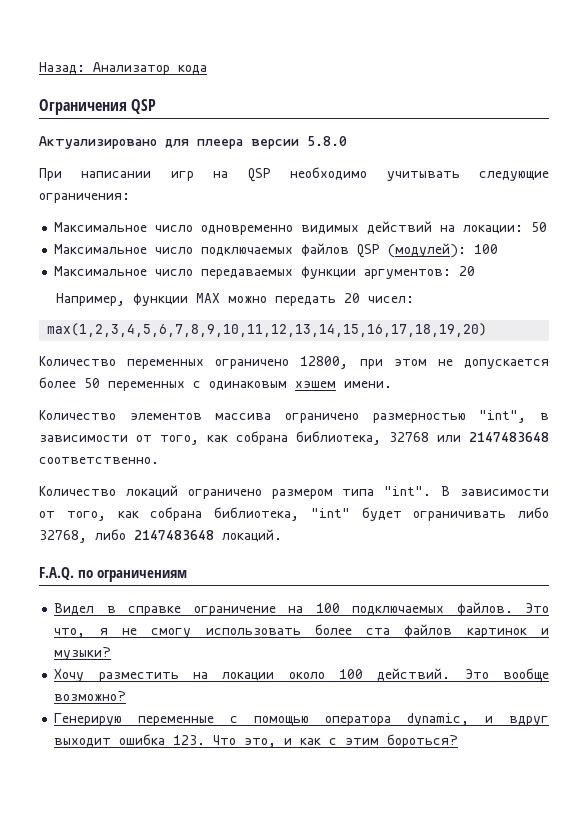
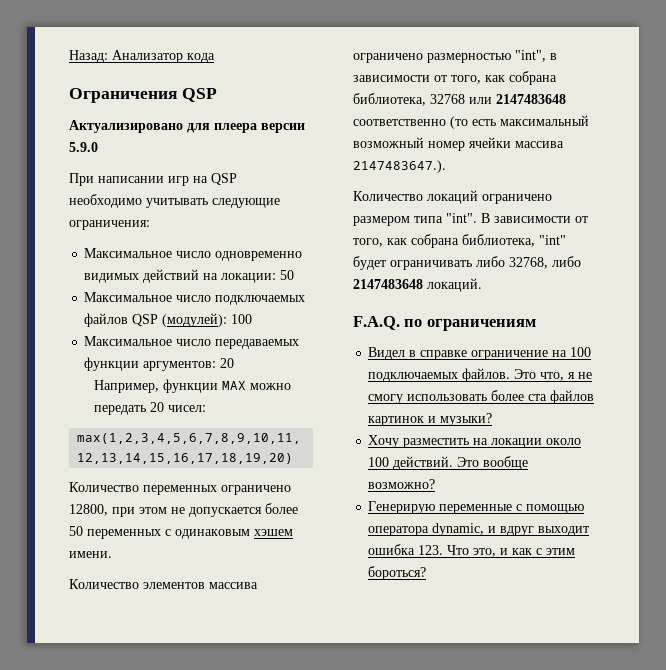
[307,136,347,146] 5.8.0 -> [69,142,98,152] 5.9.0
[39,457,159,464] соответственно. -> [353,115,589,129] [353,137,564,151] [353,160,446,173] соответственно (то есть максимальный возможный номер ячейки массива 2147483647.).

